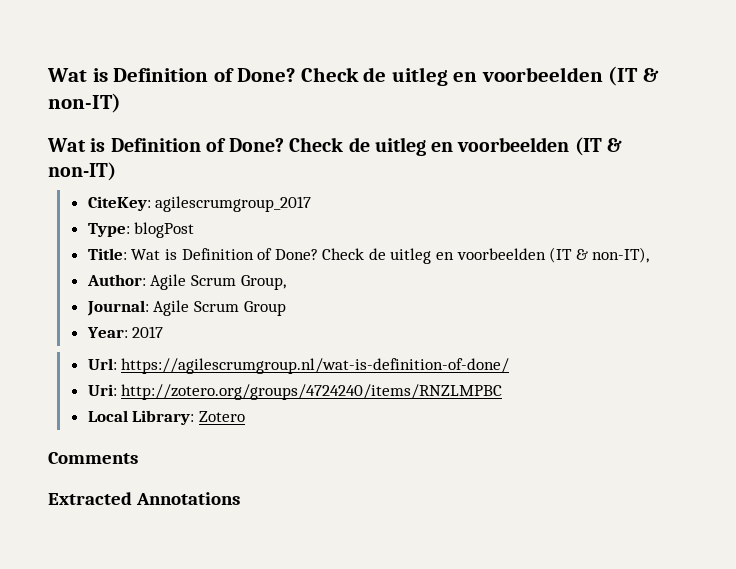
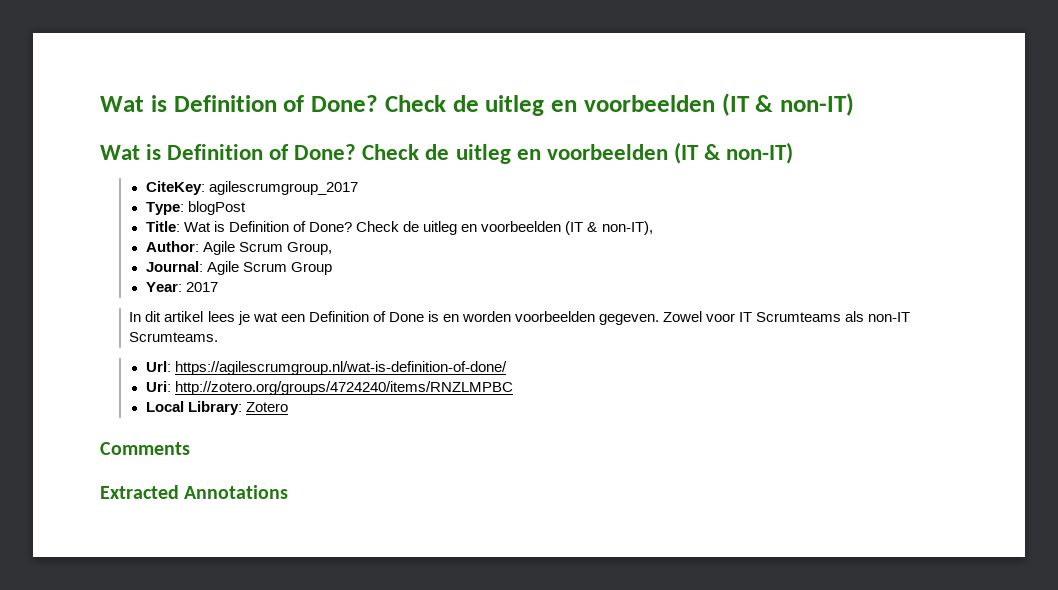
(164, 332) none -> [129,311,911,325] [129,332,219,342] // In dit artikel lees je wat een Definition of Done is en worden voorbeelden gegeven. Zowel voor IT Scrumteams als non-IT Scrumteams.

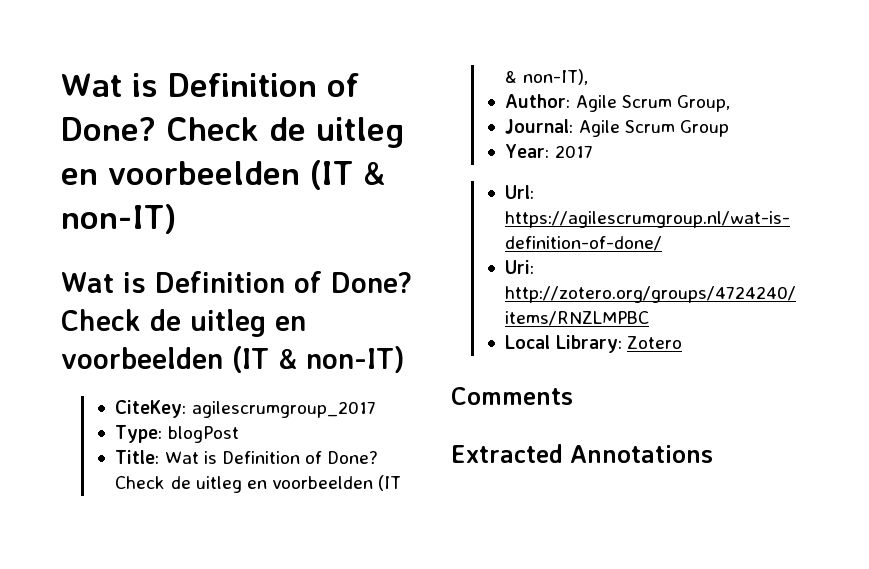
[129,311,911,325] [129,332,219,342] // In dit artikel lees je wat een Definition of Done is en worden voorbeelden gegeven. Zowel voor IT Scrumteams als non-IT Scrumteams. -> (593, 151) none

